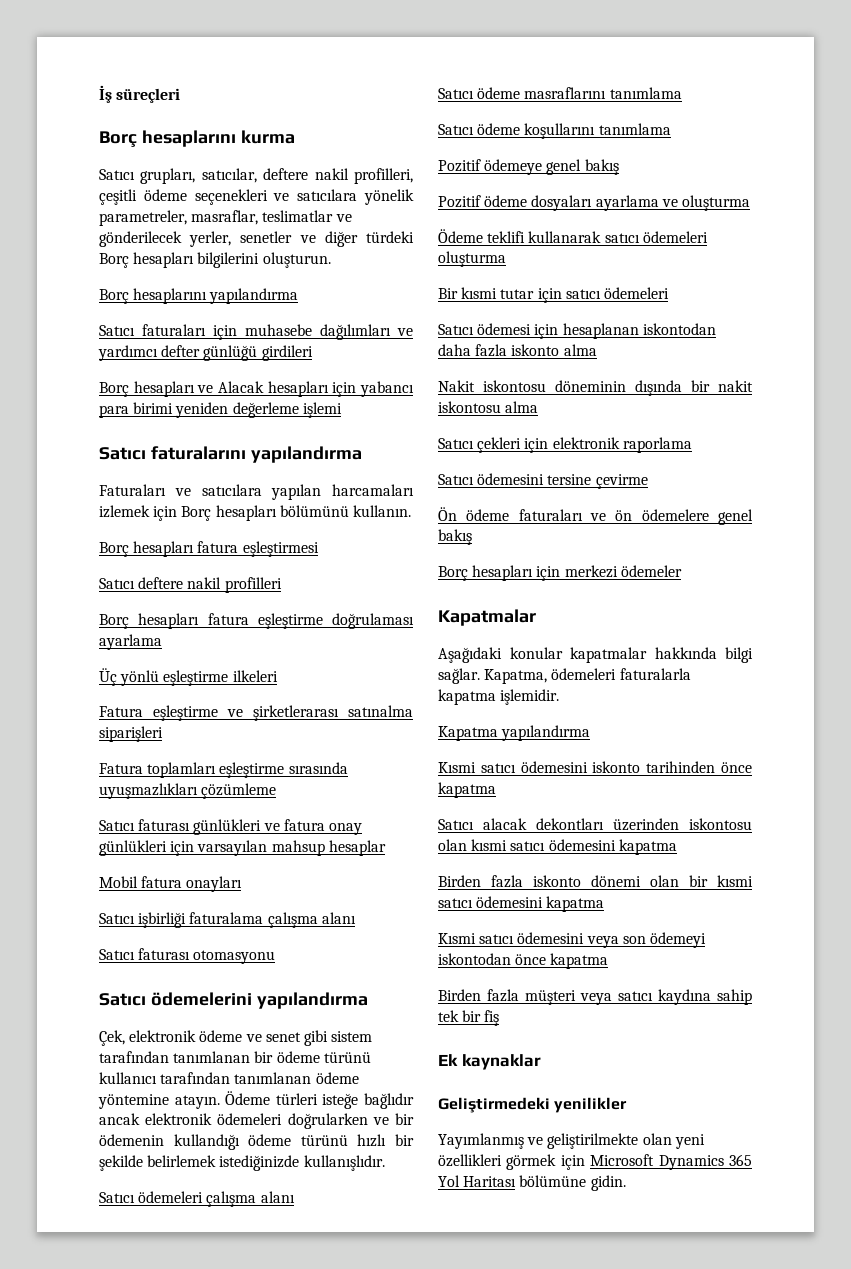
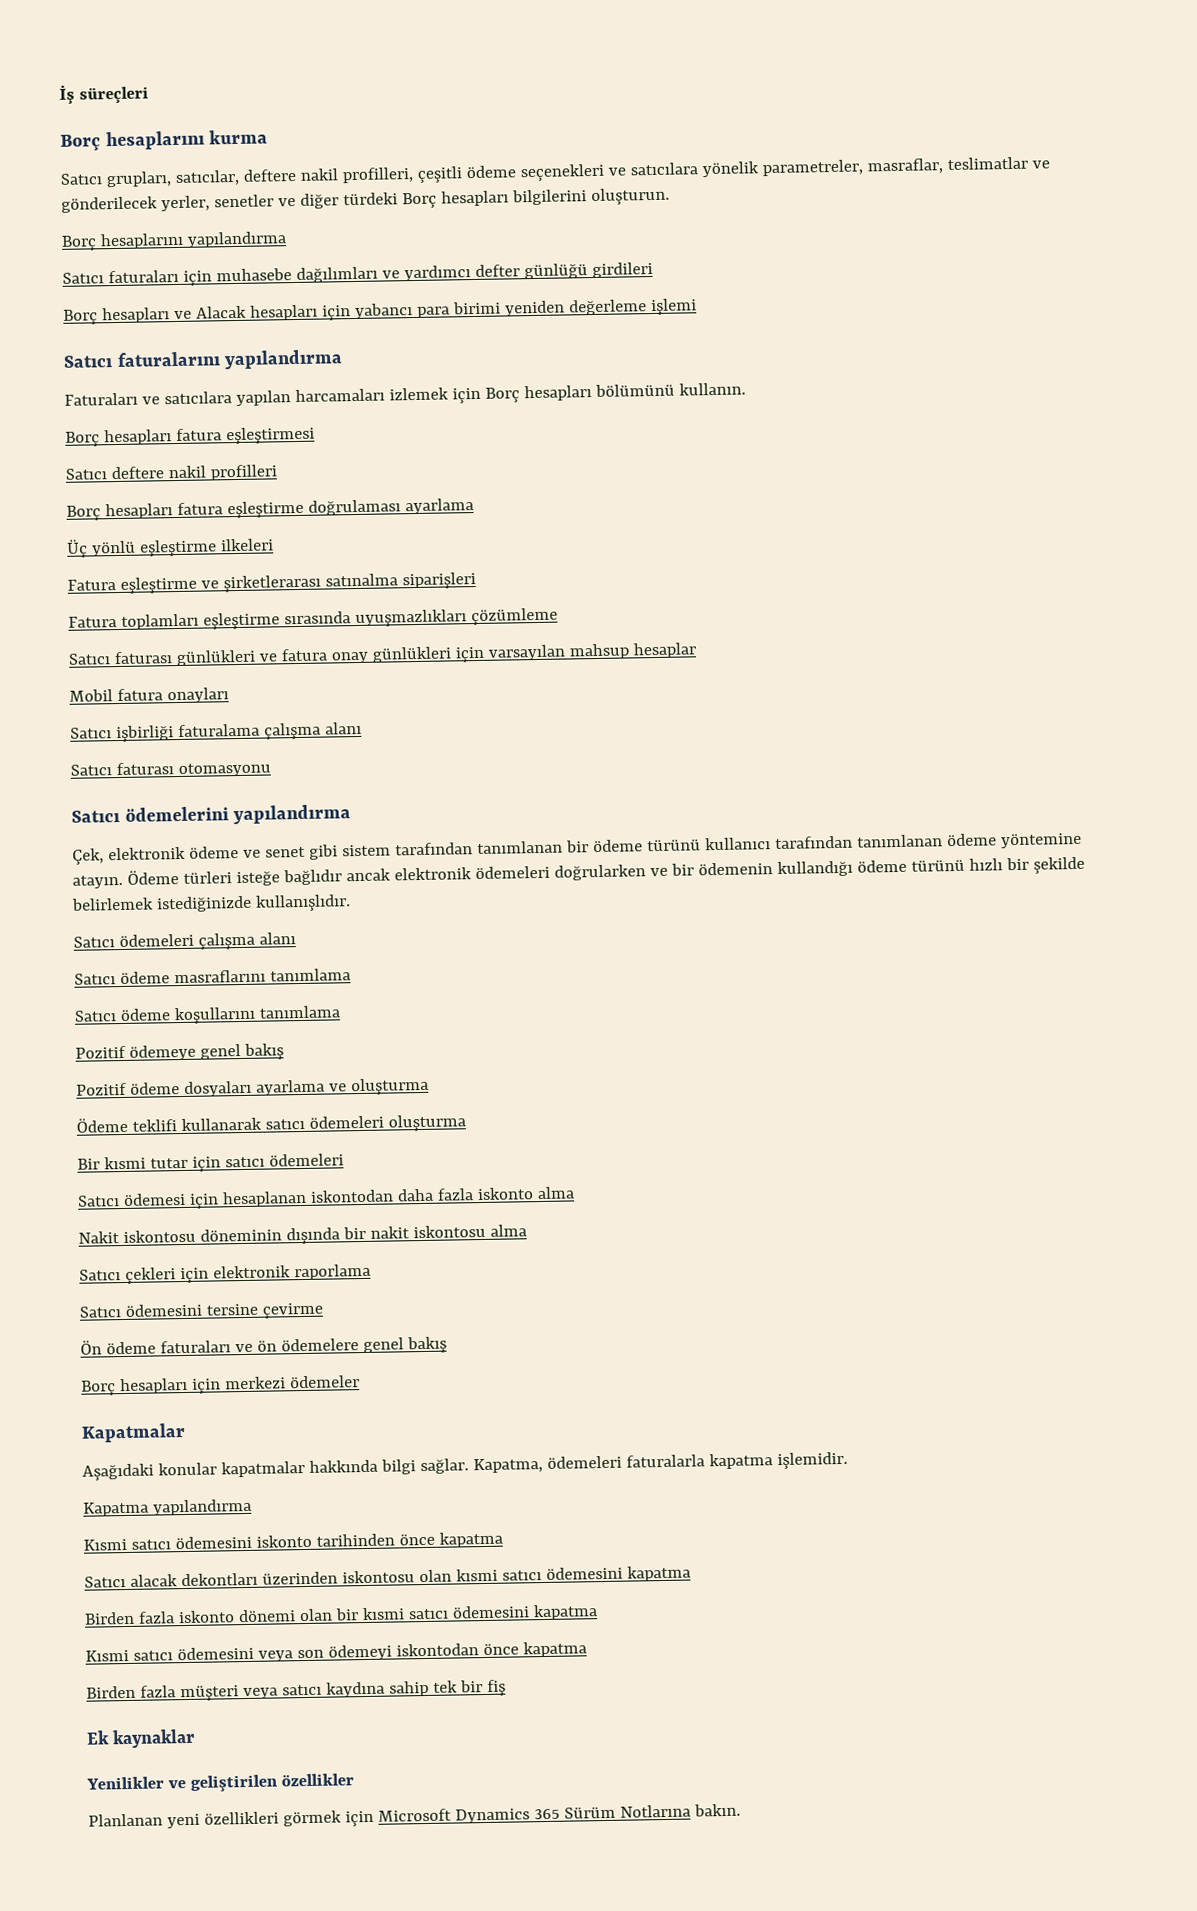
[438,1097,628,1113] [438,1133,672,1149] Geliştirmedeki yenilikler // Yayımlanmış ve geliştirilmekte olan -> [86,1773,354,1792] [88,1813,163,1827] Yenilikler ve geliştirilen özellikler // Planlanan
[438,1175,626,1191] Yol Haritası bölümüne gidin. -> [563,1803,741,1819] Sürüm Notlarına bakın.

